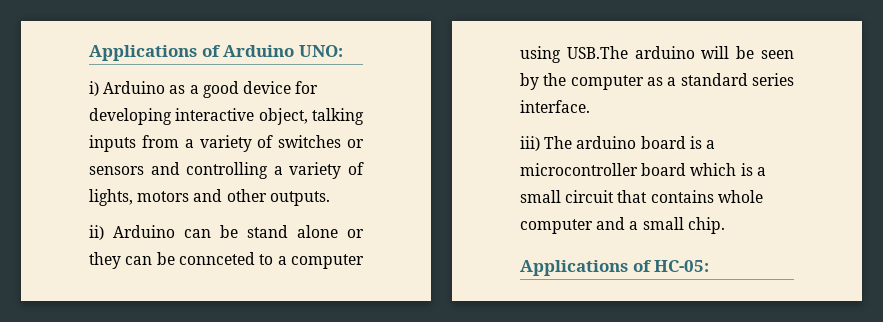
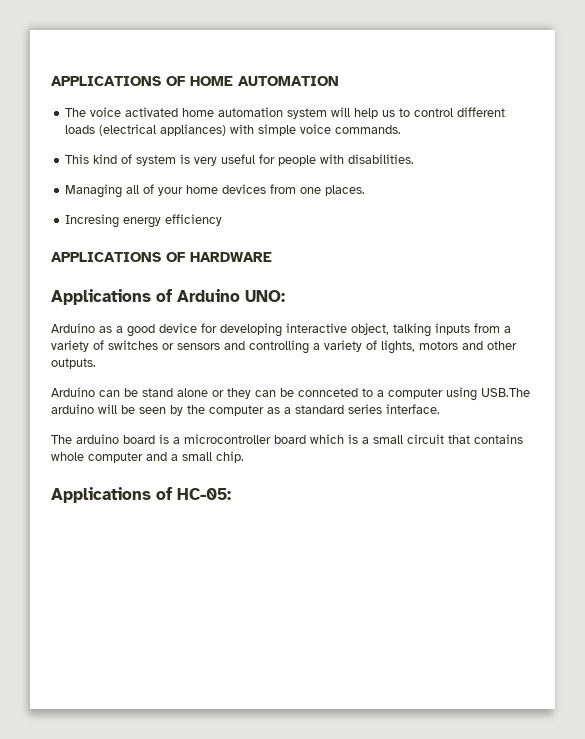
(89, 53) none -> [51,76,339,86] [65,107,506,119] [65,124,402,136] [65,154,415,166] [65,184,366,198] [65,214,223,228] [51,252,272,262] APPLICATIONS OF HOME AUTOMATION // The voice activated home automation system will help us to control different loads (electrical appliances) with simple voice commands. // This kind of system is very useful for people with disabilities. // Managing all of your home devices from one places. // Incresing energy efficiency // APPLICATIONS OF HARDWARE //
[89,81,99,96] i) -> (285, 296) none
[89,225,104,240] ii) -> (96, 363) none
[520,136,540,151] iii) -> (440, 409) none

